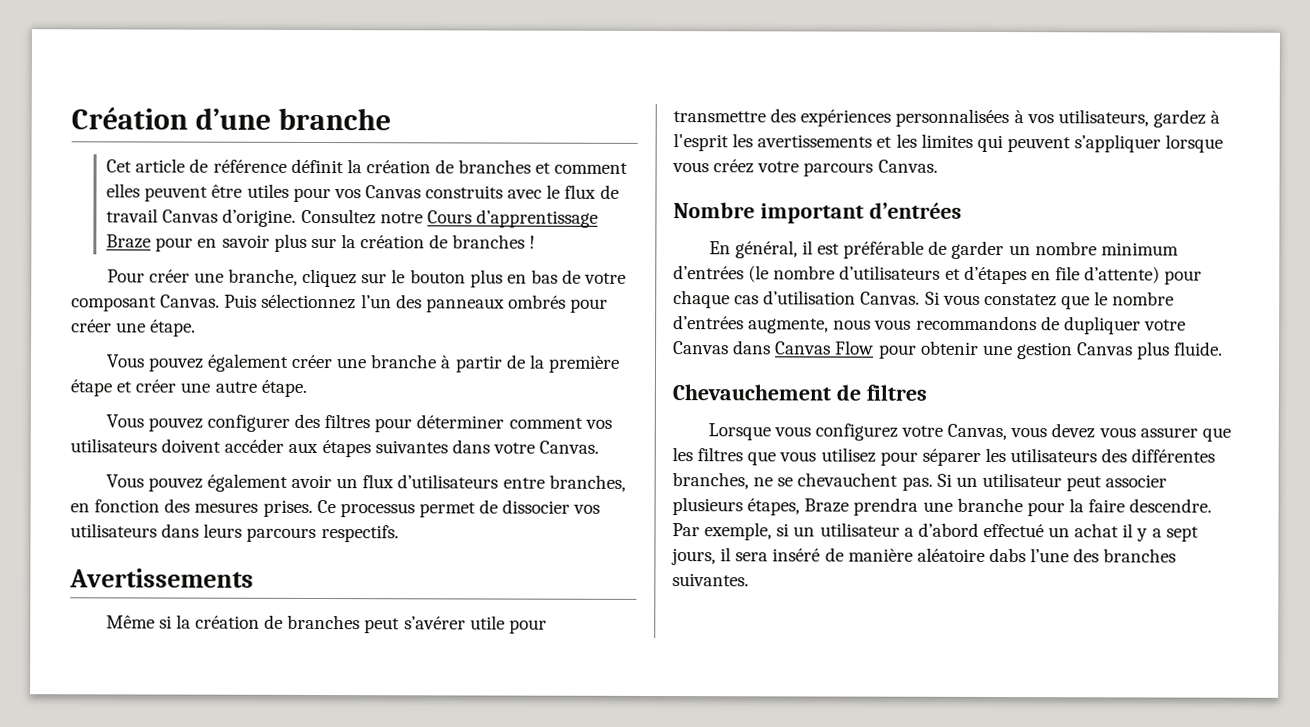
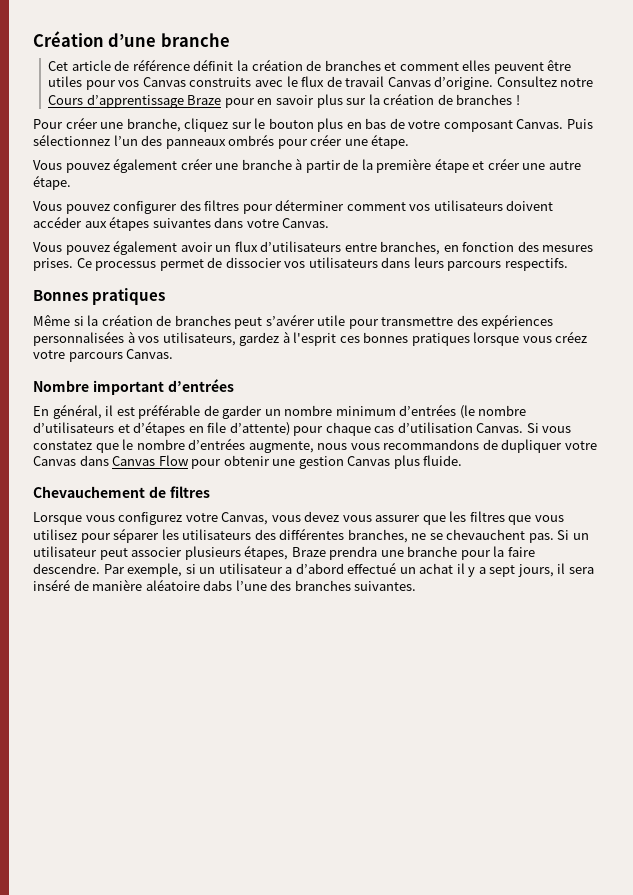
[69,568,254,588] Avertissements -> [33,288,166,305] Bonnes pratiques
[732,133,1162,153] les avertissements et les limites qui peuvent s’appliquer -> [339,332,470,346] ces bonnes pratiques

